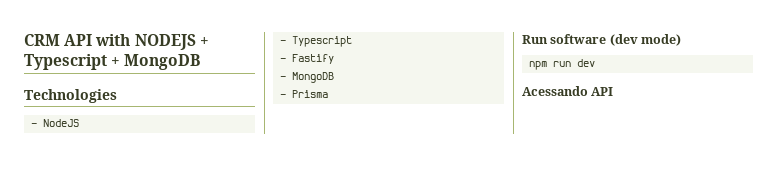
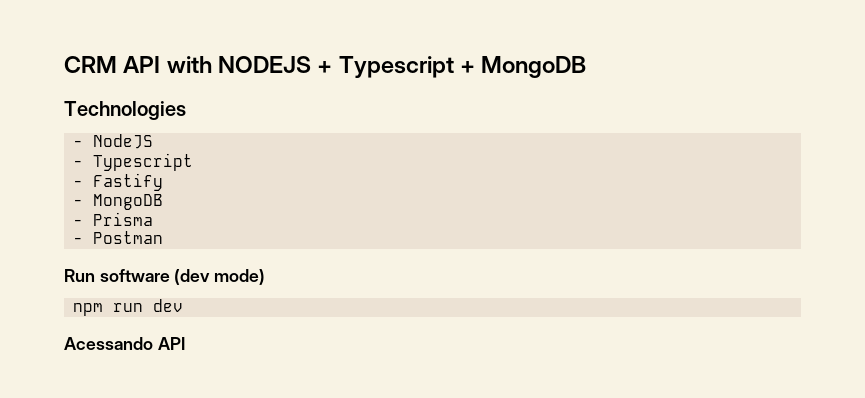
(328, 94) none -> [73,231,163,244] // - Postman

